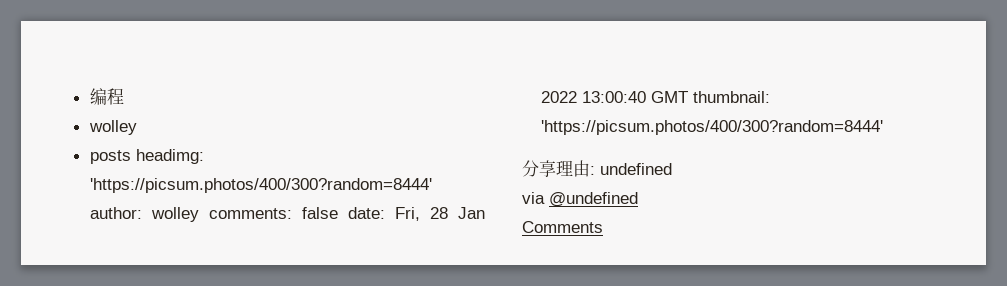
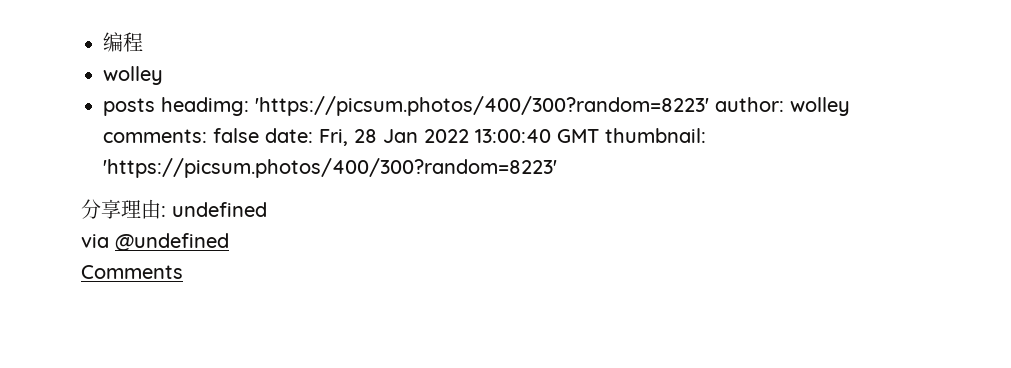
[89,178,432,193] 'https://picsum.photos/400/300?random=8444' -> [255,96,709,116] 'https://picsum.photos/400/300?random=8223'
[540,120,883,135] 'https://picsum.photos/400/300?random=8444' -> [103,158,557,178] 'https://picsum.photos/400/300?random=8223'

